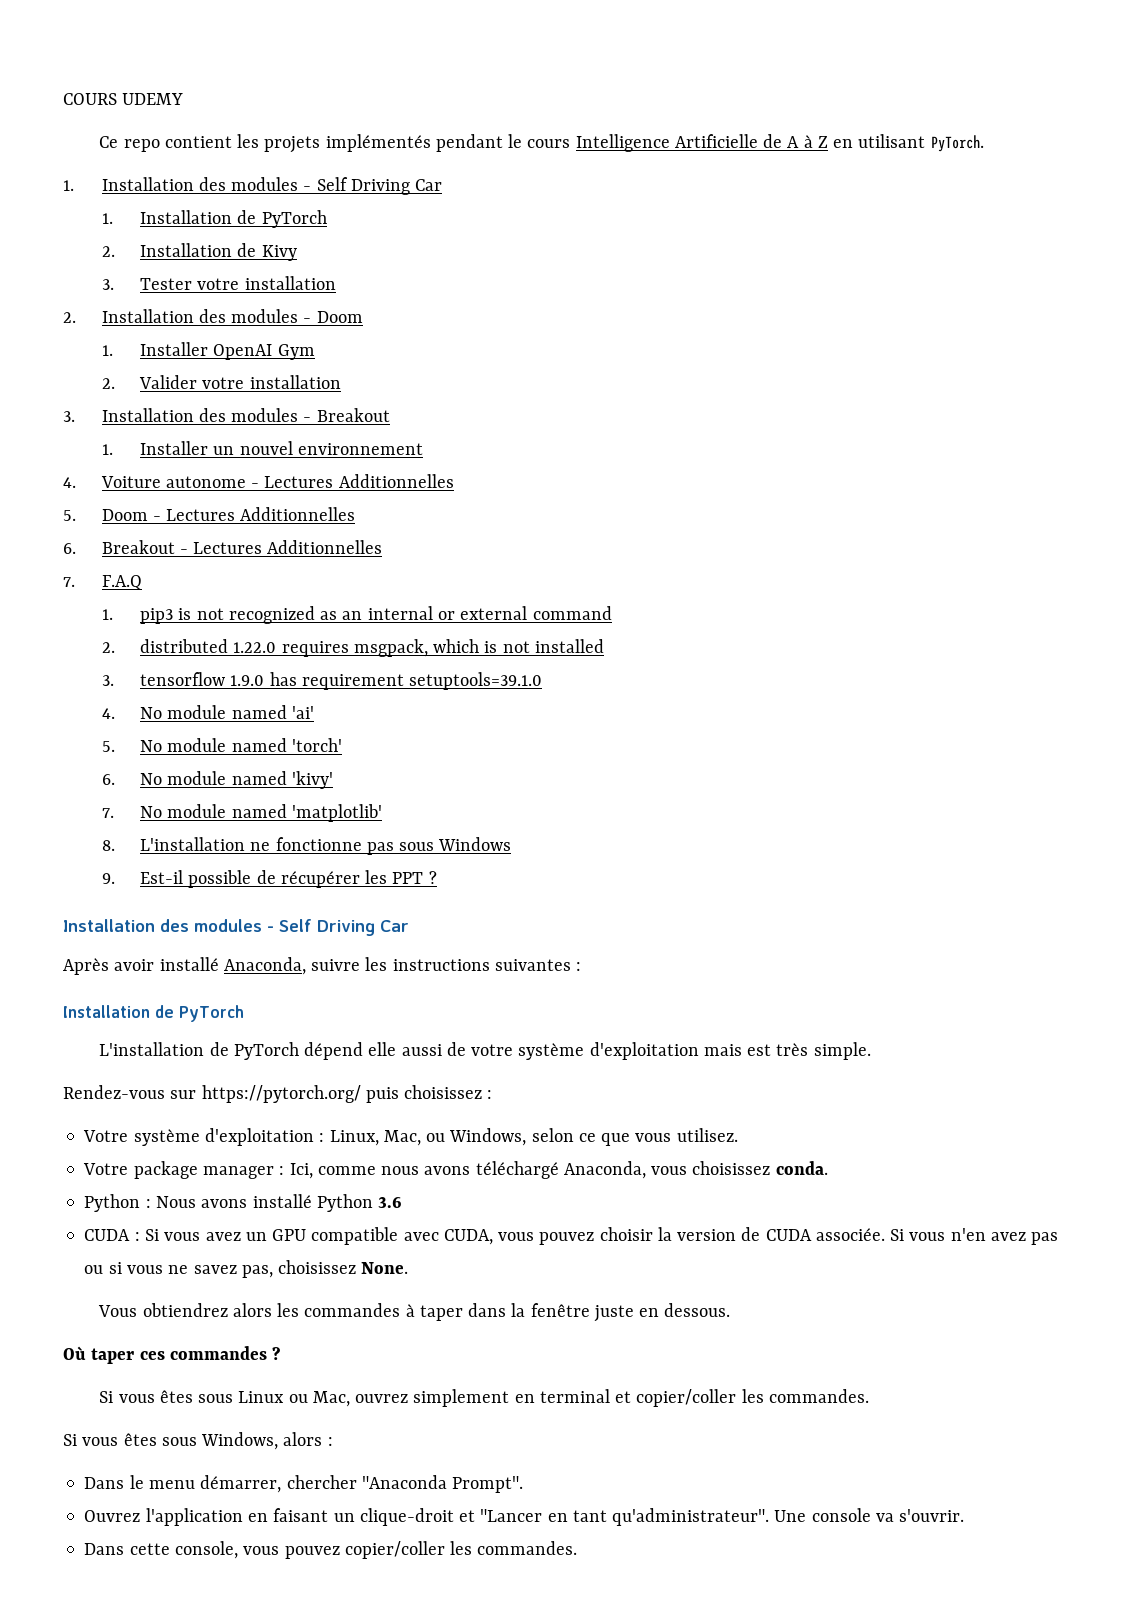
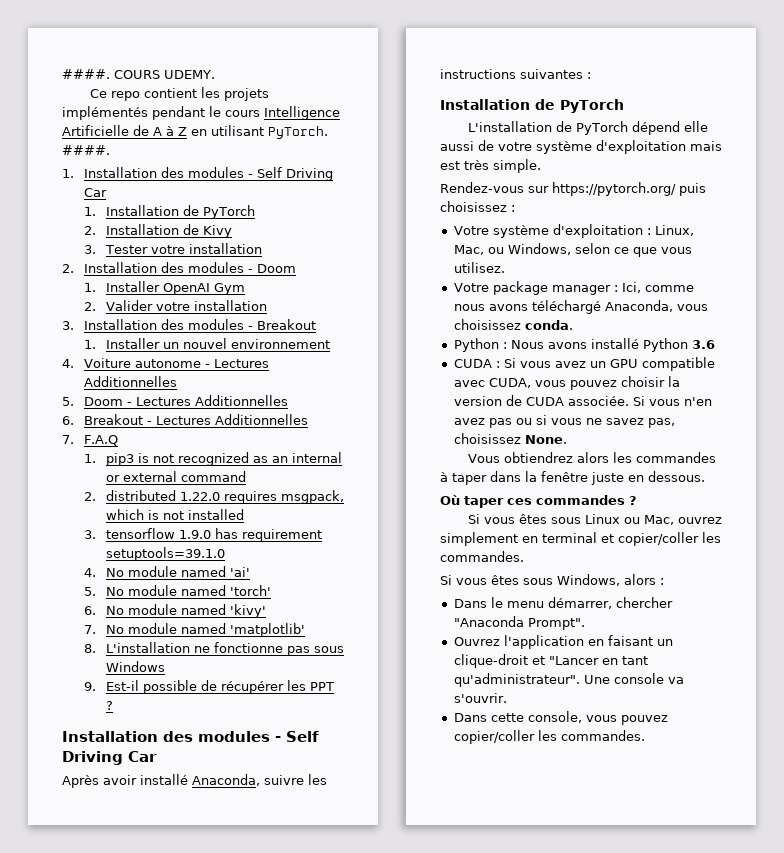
[63,93,184,105] COURS UDEMY -> [62,69,215,79] ####. COURS UDEMY.
(984, 143) none -> [62,145,110,155] ####.

